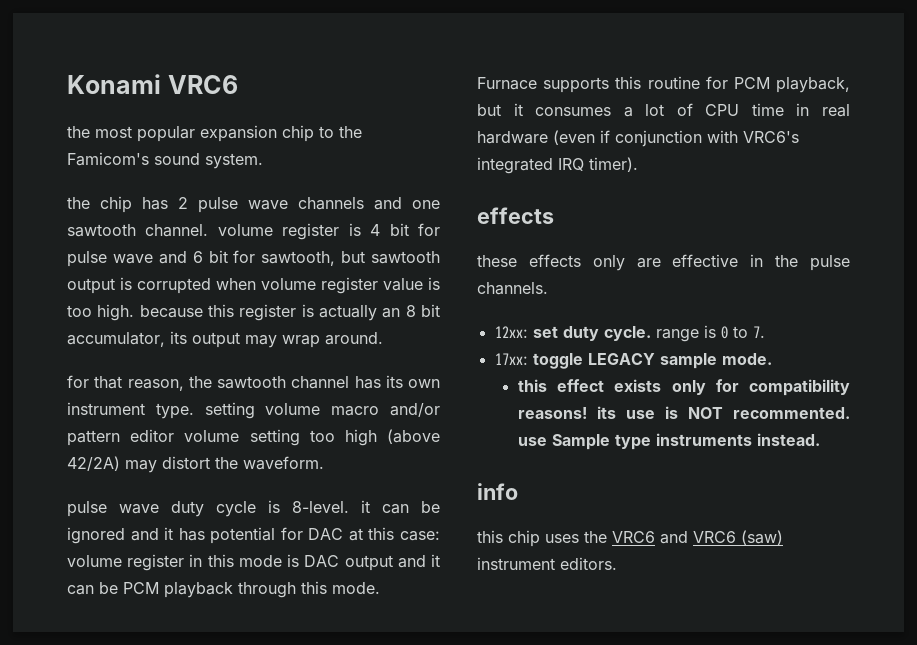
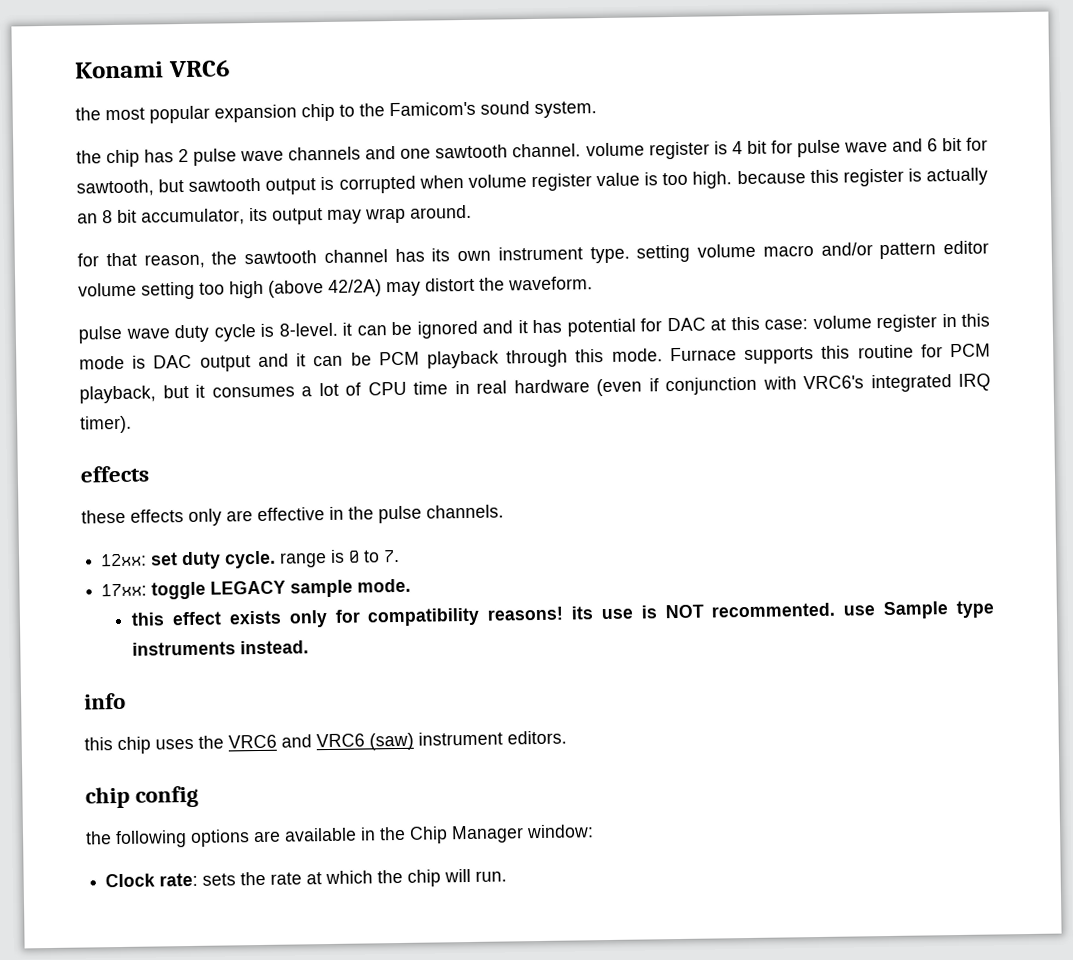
(617, 563) none -> [85,785,200,809] [85,824,594,849] [105,868,508,888] // chip config // the following options are available in the Chip Manager window: // Clock rate: sets the rate at which the chip will run.

